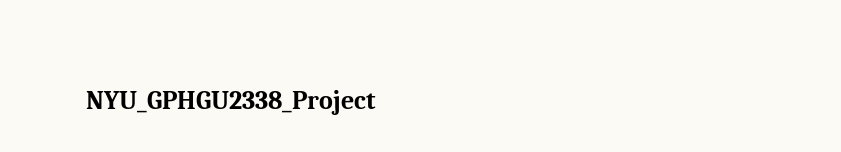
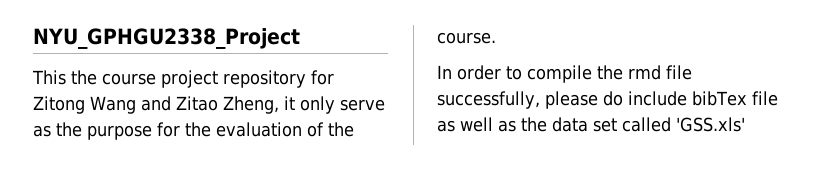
(376, 102) none -> [32,70,334,88] [33,96,385,114] [33,122,354,140] [437,32,496,44] [437,65,692,83] [437,91,778,109] [437,117,745,132] // This the course project repository for Zitong Wang and Zitao Zheng, it only serve as the purpose for the evaluation of the course. // In order to compile the rmd file successfully, please do include bibTex file as well as the data set called 'GSS.xls'

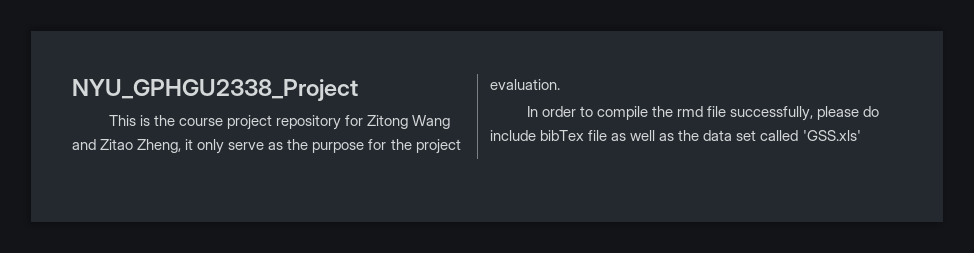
(66, 77) none -> [139,115,150,126] is
[216,122,354,137] [437,32,496,44] evaluation of the course. -> [415,139,461,154] [490,79,560,90] project evaluation.

